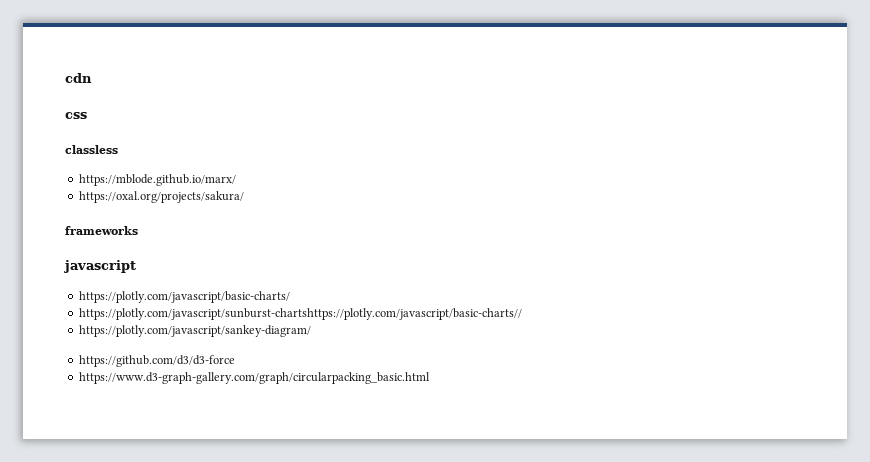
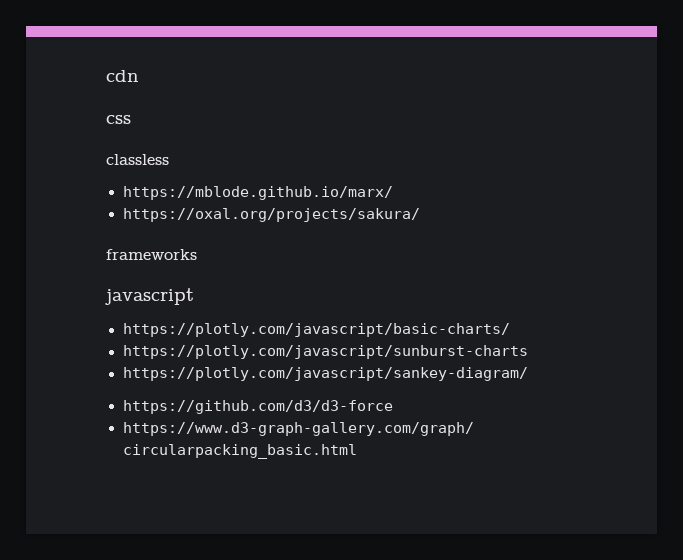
[78,308,522,320] https://plotly.com/javascript/sunburst-chartshttps://plotly.com/javascript/basic-charts// -> [122,345,528,359] https://plotly.com/javascript/sunburst-charts

